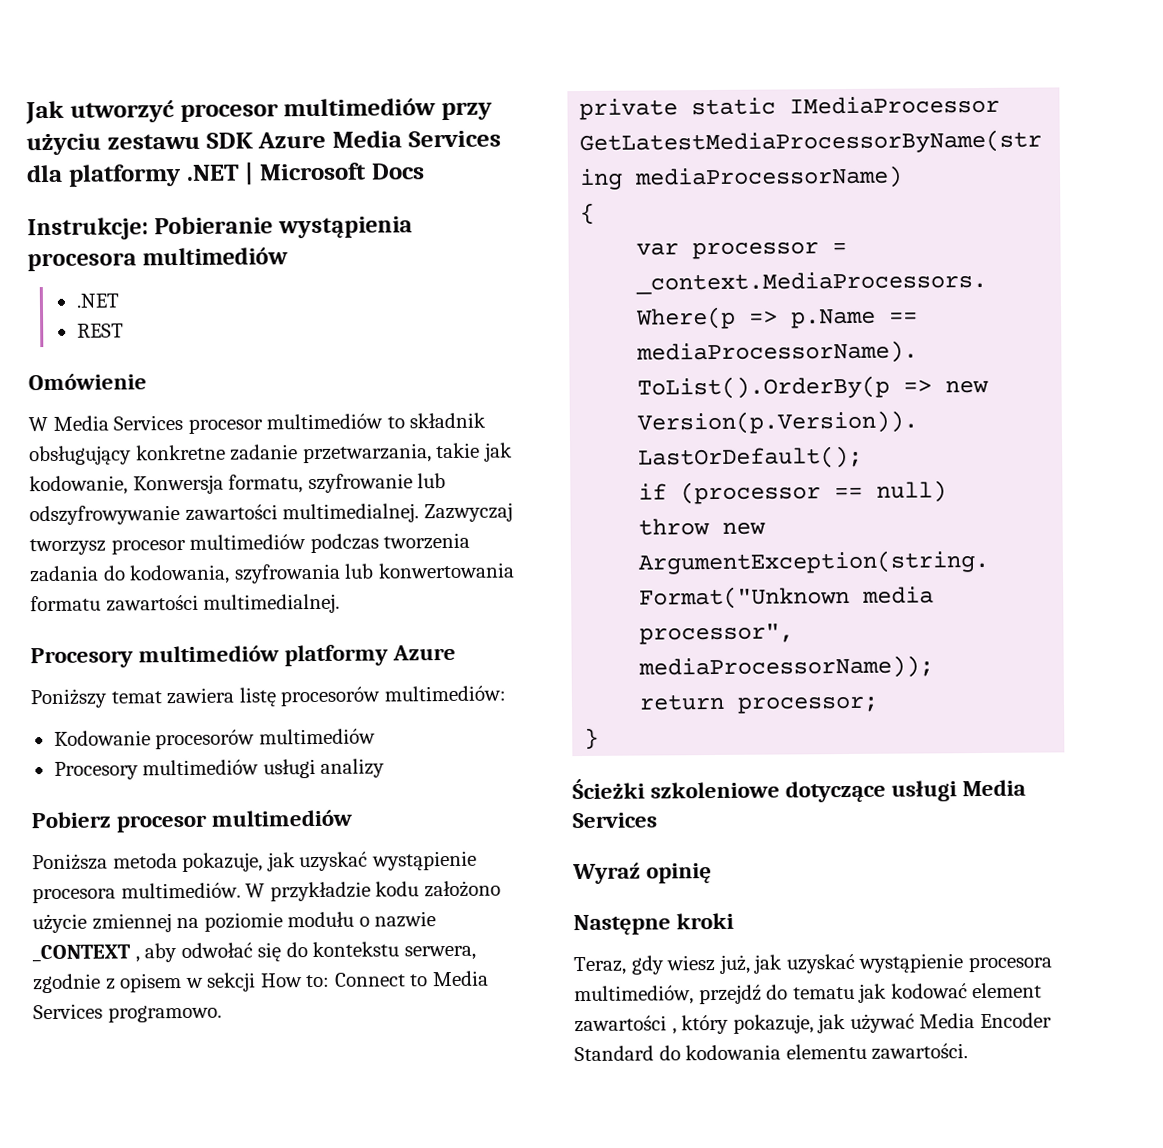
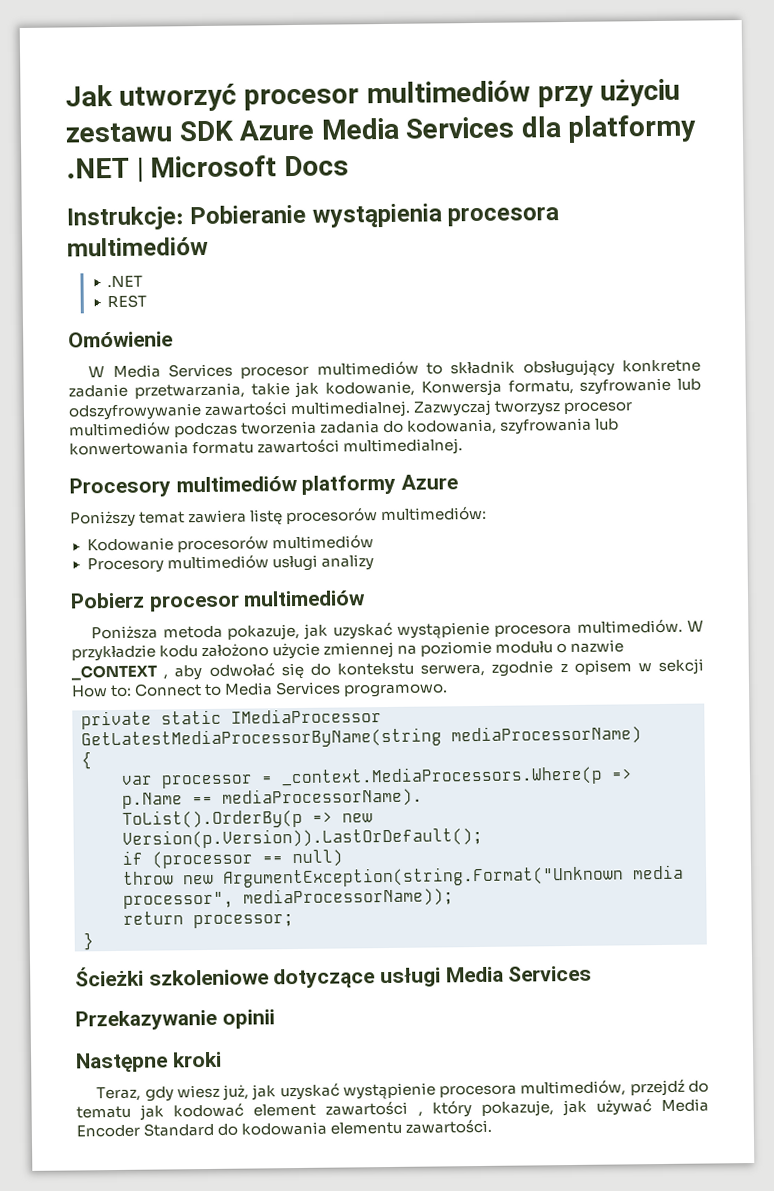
[572,862,713,885] Wyraź opinię -> [75,1009,275,1031] Przekazywanie opinii

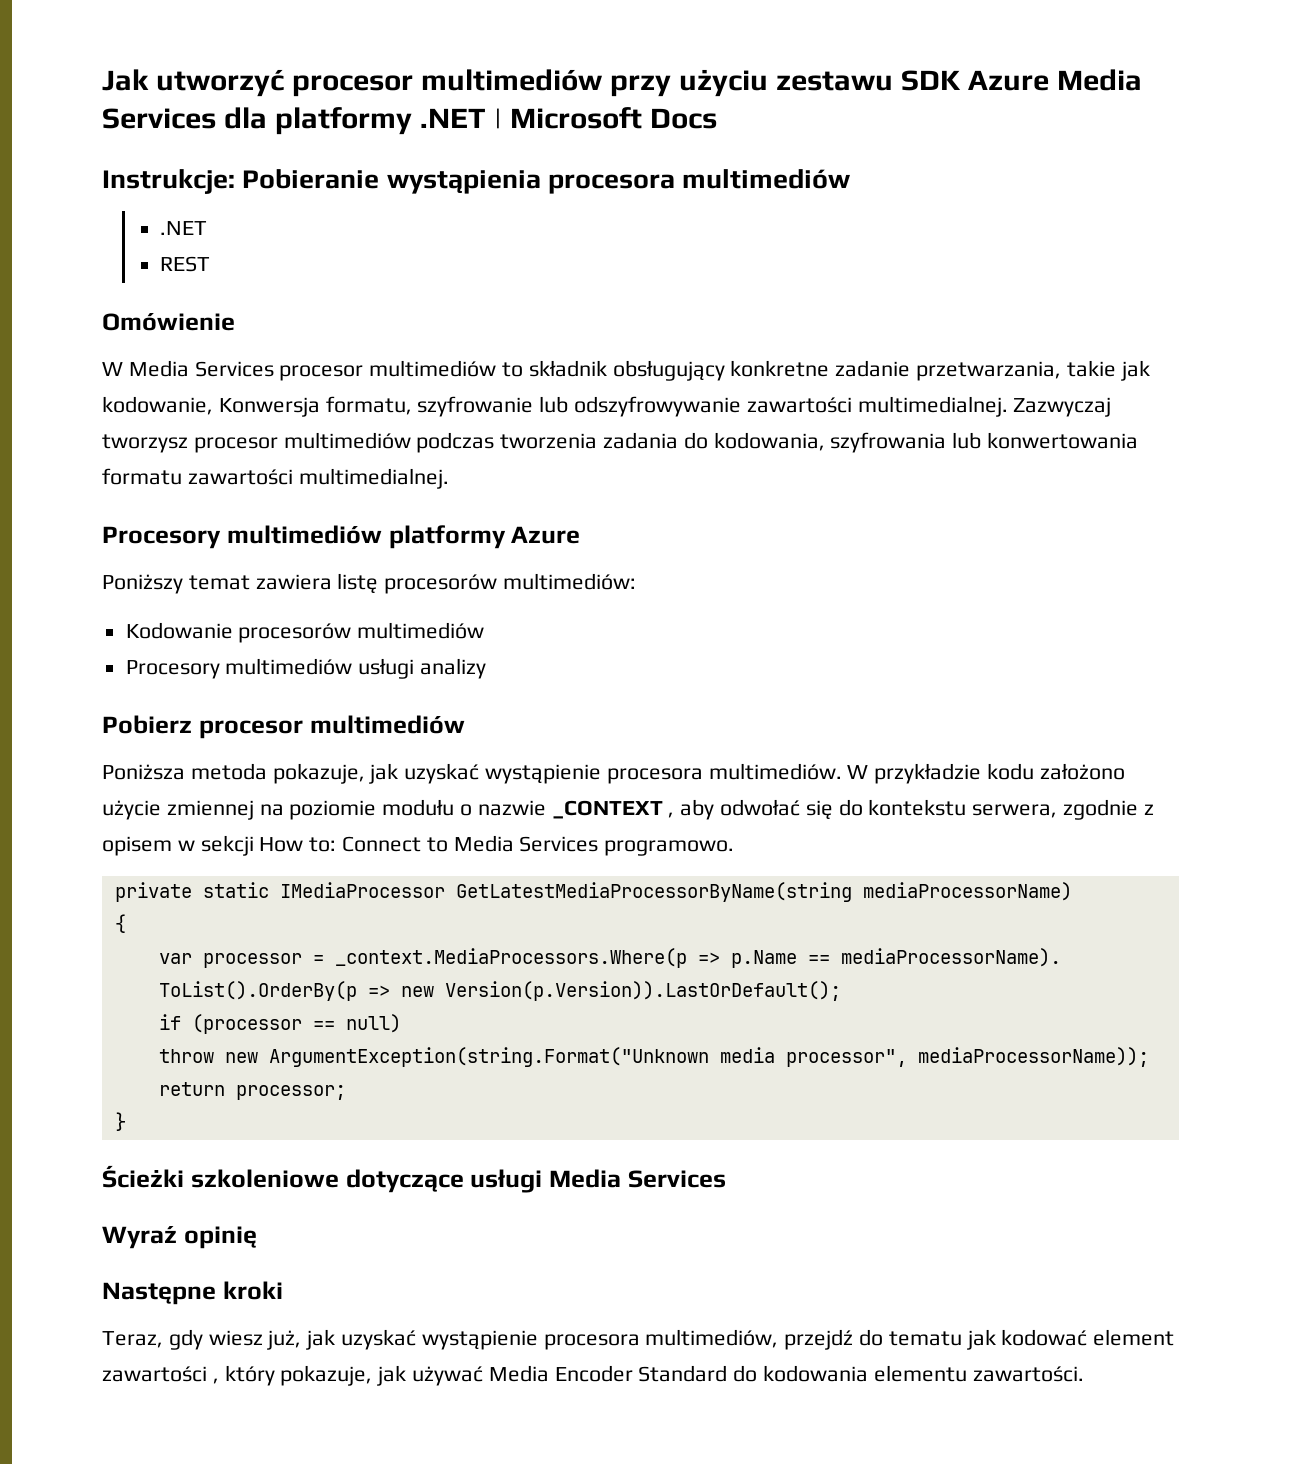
[75,1009,275,1031] Przekazywanie opinii -> [102,1226,257,1249] Wyraź opinię

